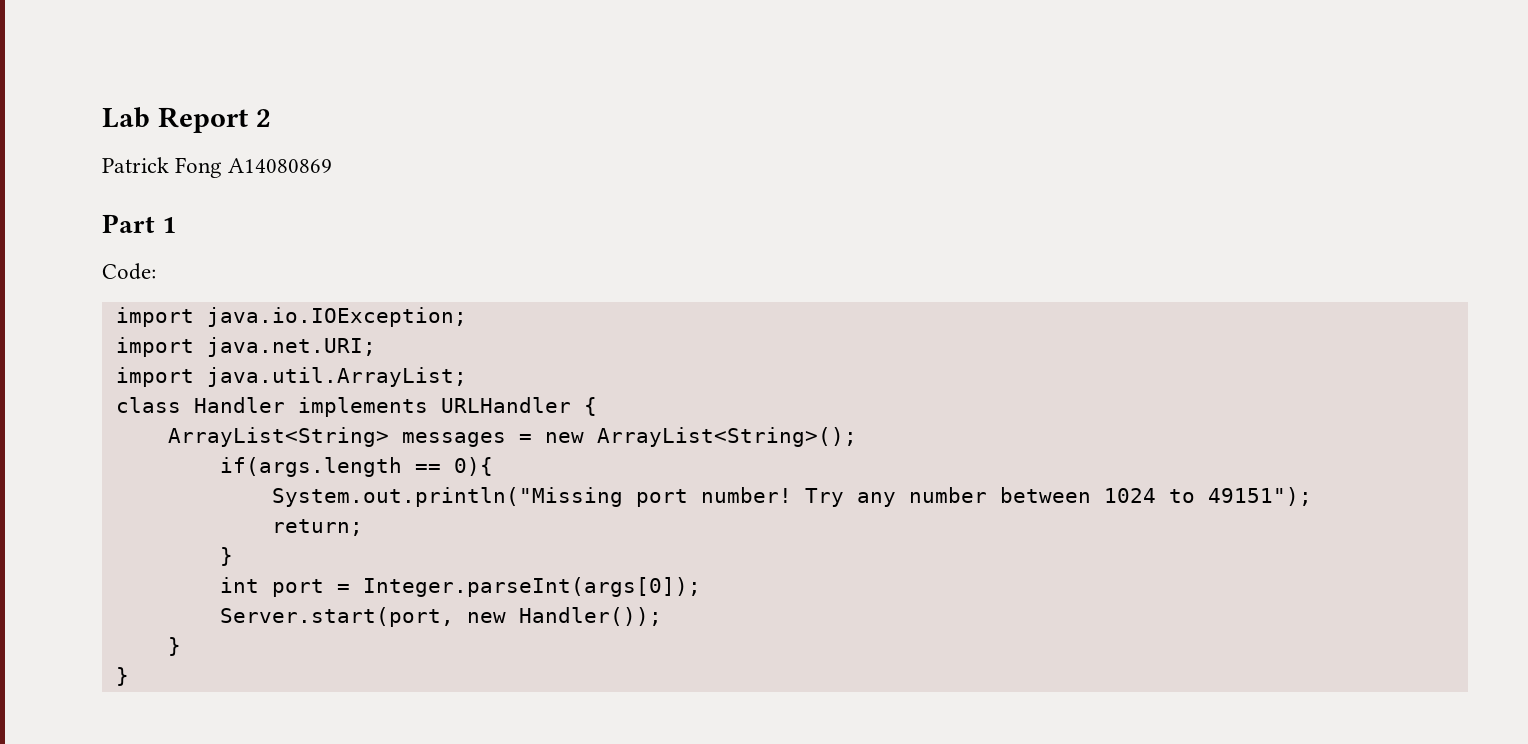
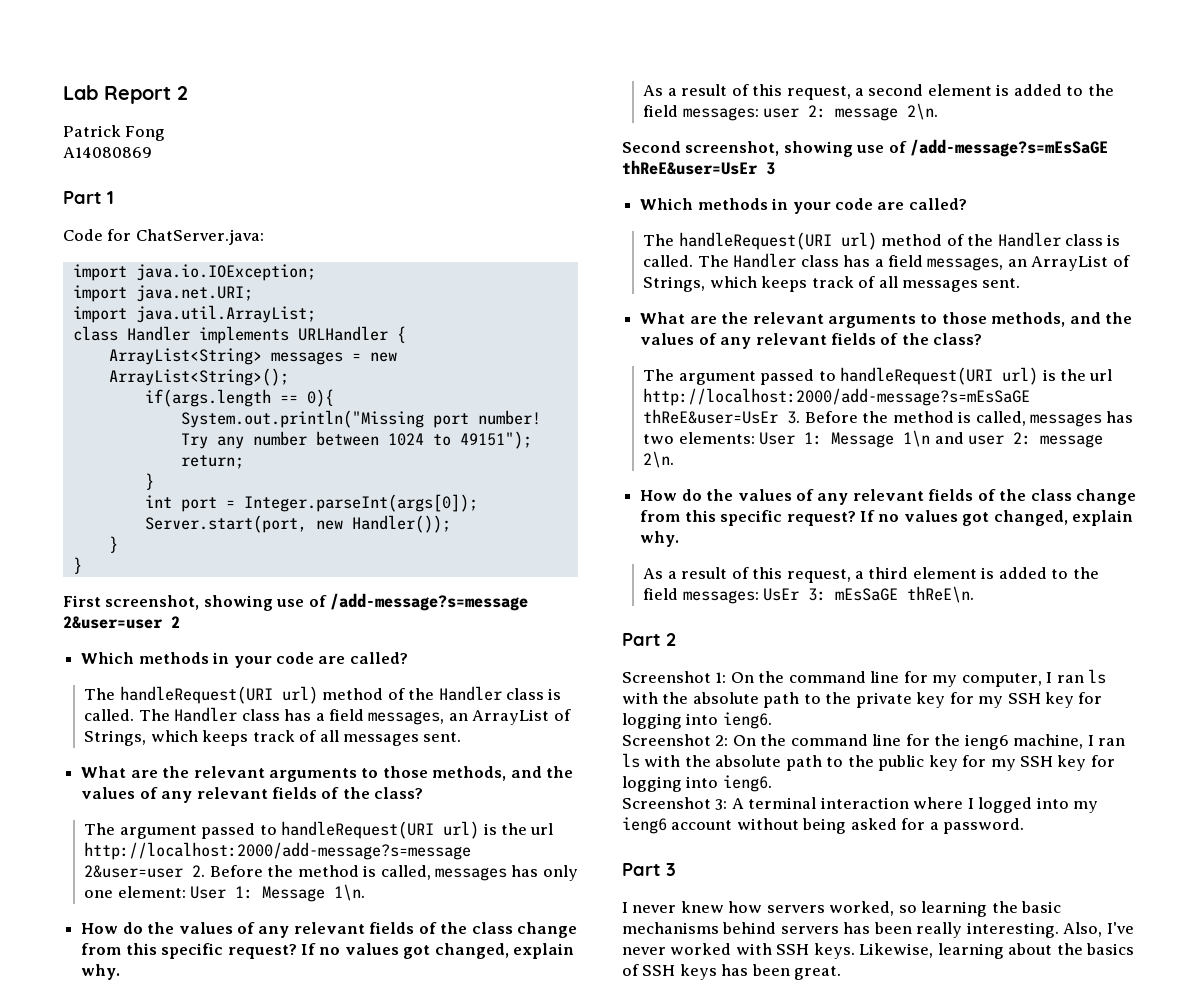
(223, 167) none -> (166, 133) //
[102,263,156,280] Code: -> [63,229,264,245] Code for ChatServer.java:
(129, 676) none -> [63,593,529,611] [63,616,180,629] [81,652,408,668] [84,686,562,704] [84,707,571,725] [84,730,462,746] [81,766,574,782] [81,787,424,803] [84,821,554,839] [84,842,472,860] [84,865,578,881] [84,884,366,902] [81,922,578,938] [81,943,575,959] [81,964,121,980] [643,84,1114,100] [643,103,939,121] [622,139,1109,157] [622,160,775,175] [640,198,967,214] [643,232,1121,250] [643,253,1130,271] [643,276,1021,292] [640,312,1133,328] [640,333,983,349] [643,367,1113,385] [643,388,1031,406] [643,409,1134,427] [643,430,1104,448] [643,451,675,468] [640,489,1137,505] [640,510,1134,526] [640,531,680,547] [643,567,1099,583] [643,586,975,604] [622,633,676,646] [622,669,1107,687] [622,692,1103,708] [622,712,772,729] [622,734,1126,750] [622,753,1115,771] [622,775,772,792] [622,797,1099,813] [622,817,1025,834] [622,863,676,876] [622,901,1062,917] [622,922,1134,938] [622,943,1135,959] [622,964,842,980] // First screenshot, showing use of /add-message?s=message 2&user=user 2 // Which methods in your code are called? // The handleRequest(URI url) method of the Handler class is called. The Handler class has a field messages, an ArrayList of Strings, which keeps track of all messages sent. // What are the relevant arguments to those methods, and the values of any relevant fields of the class? // The argument passed to handleRequest(URI url) is the url http://localhost:2000/add-message?s=message 2&user=user 2. Before the method is called, messages has only one element: User 1: Message 1\n. // How do the values of any relevant fields of the class change from this specific request? If no values got changed, explain why. // As a result of this request, a second element is added to the field messages: user 2: message 2\n. // Second screenshot, showing use of /add-message?s=mEsSaGE thReE&user=UsEr 3 // Which methods in your code are called? // The handleRequest(URI url) method of the Handler class is called. The Handler class has a field messages, an ArrayList of Strings, which keeps track of all messages sent. // What are the relevant arguments to those methods, and the values of any relevant fields of the class? // The argument passed to handleRequest(URI url) is the url http://localhost:2000/add-message?s=mEsSaGE thReE&user=UsEr 3. Before the method is called, messages has two elements: User 1: Message 1\n and user 2: message 2\n. // How do the values of any relevant fields of the class change from this specific request? If no values got changed, explain why. // As a result of this request, a third element is added to the field messages: UsEr 3: mEsSaGE thReE\n. // Part 2 // Screenshot 1: On the command line for my computer, I ran ls with the absolute path to the private key for my SSH key for logging into ieng6. // Screenshot 2: On the command line for the ieng6 machine, I ran ls with the absolute path to the public key for my SSH key for logging into ieng6. // Screenshot 3: A terminal interaction where I logged into my ieng6 account without being asked for a password. // Part 3 // I never knew how servers worked, so learning the basic mechanisms behind servers has been really interesting. Also, I've never worked with SSH keys. Likewise, learning about the basics of SSH keys has been great.

